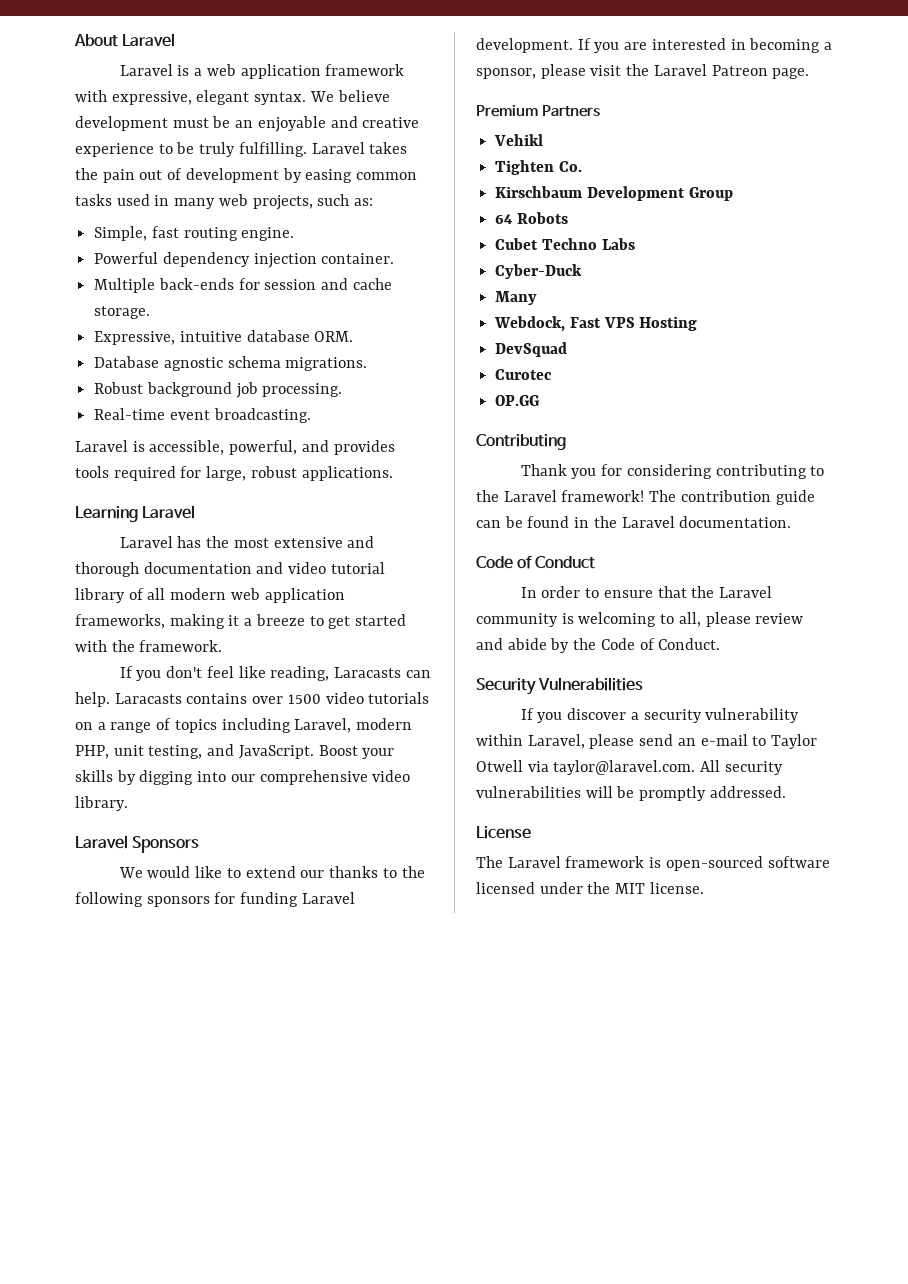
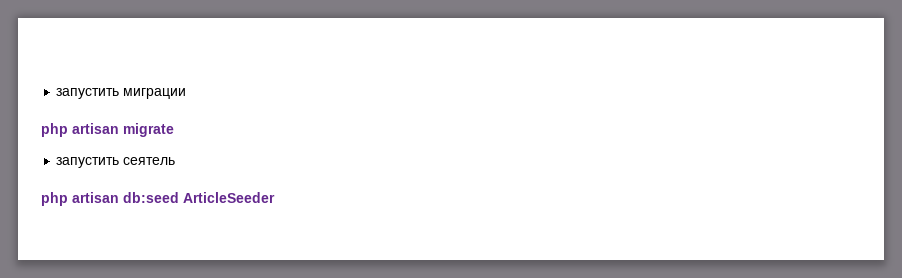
[74,33,176,47] [119,64,405,79] [75,90,390,105] [75,116,420,132] [75,142,408,157] [75,168,418,183] [75,194,374,210] [94,226,295,241] [94,252,395,268] [94,278,392,293] [94,306,151,319] [94,330,354,345] [94,356,368,371] [94,382,343,398] [94,408,311,423] [75,440,395,455] [75,466,393,481] [75,505,196,522] [119,536,375,548] [75,562,385,577] [75,588,345,603] [75,614,407,629] [75,640,223,652] [119,666,431,681] [75,692,430,707] [75,718,413,733] [75,744,395,759] [75,770,411,785] [75,796,128,811] [75,835,200,853] [118,866,425,878] [75,892,355,907] [476,38,833,53] [476,64,810,79] [476,105,600,117] [494,134,544,146] [495,160,582,175] [495,186,733,201] [495,212,568,224] [495,238,635,250] [495,264,583,279] [495,291,538,305] [494,316,698,332] [495,342,568,357] [495,369,552,380] [495,395,541,406] [476,434,566,450] [520,464,825,479] [476,490,815,505] [476,516,792,528] [476,556,596,569] [520,586,773,598] [476,612,804,627] [476,638,721,653] [476,677,644,695] [520,708,800,723] [476,734,818,749] [476,760,783,775] [476,786,786,801] [476,826,531,839] [476,856,830,871] [476,882,704,894] About Laravel // Laravel is a web application framework with expressive, elegant syntax. We believe development must be an enjoyable and creative experience to be truly fulfilling. Laravel takes the pain out of development by easing common tasks used in many web projects, such as: // Simple, fast routing engine. // Powerful dependency injection container. // Multiple back-ends for session and cache storage. // Expressive, intuitive database ORM. // Database agnostic schema migrations. // Robust background job processing. // Real-time event broadcasting. // Laravel is accessible, powerful, and provides tools required for large, robust applications. // Learning Laravel // Laravel has the most extensive and thorough documentation and video tutorial library of all modern web application frameworks, making it a breeze to get started with the framework. // If you don't feel like reading, Laracasts can help. Laracasts contains over 1500 video tutorials on a range of topics including Laravel, modern PHP, unit testing, and JavaScript. Boost your skills by digging into our comprehensive video library. // Laravel Sponsors // We would like to extend our thanks to the following sponsors for funding Laravel development. If you are interested in becoming a sponsor, please visit the Laravel Patreon page. // Premium Partners // Vehikl // Tighten Co. // Kirschbaum Development Group // 64 Robots // Cubet Techno Labs // Cyber-Duck // Many // Webdock, Fast VPS Hosting // DevSquad // Curotec // OP.GG // Contributing // Thank you for considering contributing to the Laravel framework! The contribution guide can be found in the Laravel documentation. // Code of Conduct // In order to ensure that the Laravel community is welcoming to all, please review and abide by the Code of Conduct. // Security Vulnerabilities // If you discover a security vulnerability within Laravel, please send an e-mail to Taylor Otwell via taylor@laravel.com. All security vulnerabilities will be promptly addressed. // License // The Laravel framework is open-sourced software licensed under the MIT license. -> [56,88,187,99] [41,123,174,137] [56,157,176,168] [41,192,275,206] запустить миграции // php artisan migrate // запустить сеятель // php artisan db:seed ArticleSeeder

